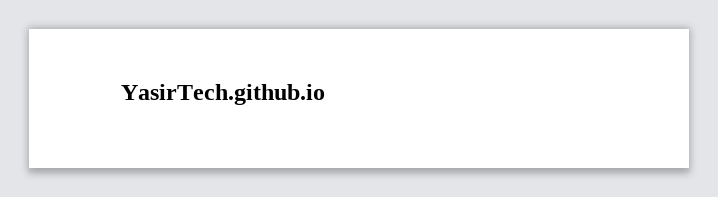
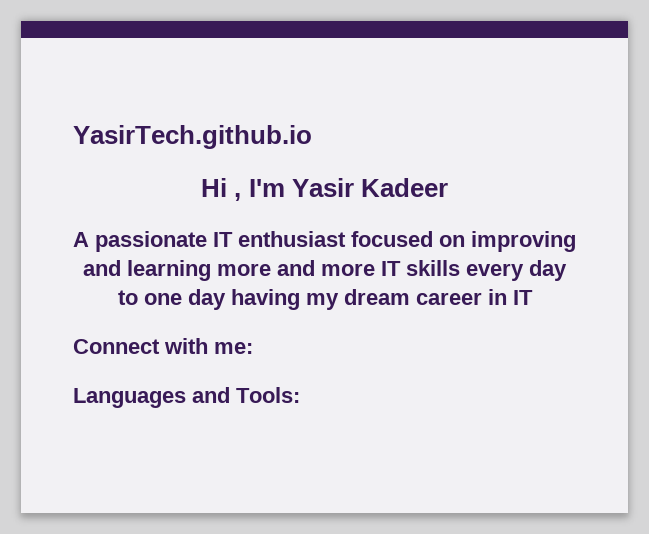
(325, 94) none -> [201,178,448,201] [73,231,576,252] [83,260,567,281] [117,289,533,310] [73,338,253,354] [73,387,300,408] // Hi , I'm Yasir Kadeer // A passionate IT enthusiast focused on improving and learning more and more IT skills every day to one day having my dream career in IT // Connect with me: // Languages and Tools:

